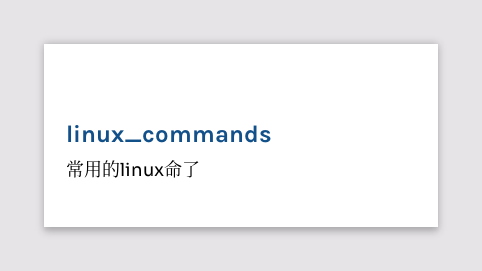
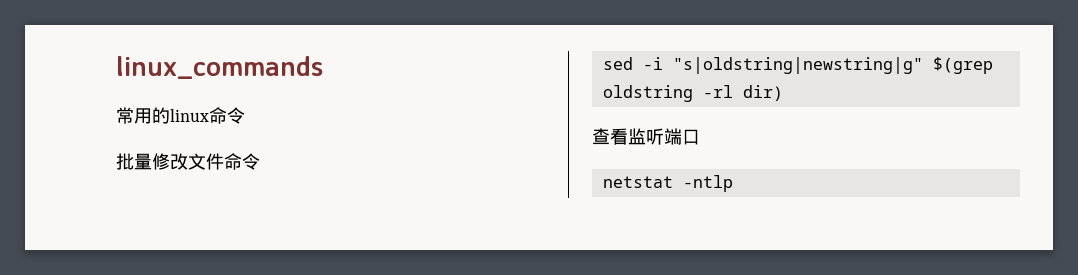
[182,161,200,178] 了 -> [227,107,245,124] [116,153,260,170] [602,57,993,74] [602,85,783,102] [592,128,700,145] [602,175,733,192] 令 // 批量修改文件命令 // sed -i "s|oldstring|newstring|g" $(grep oldstring -rl dir) // 查看监听端口 // netstat -ntlp

